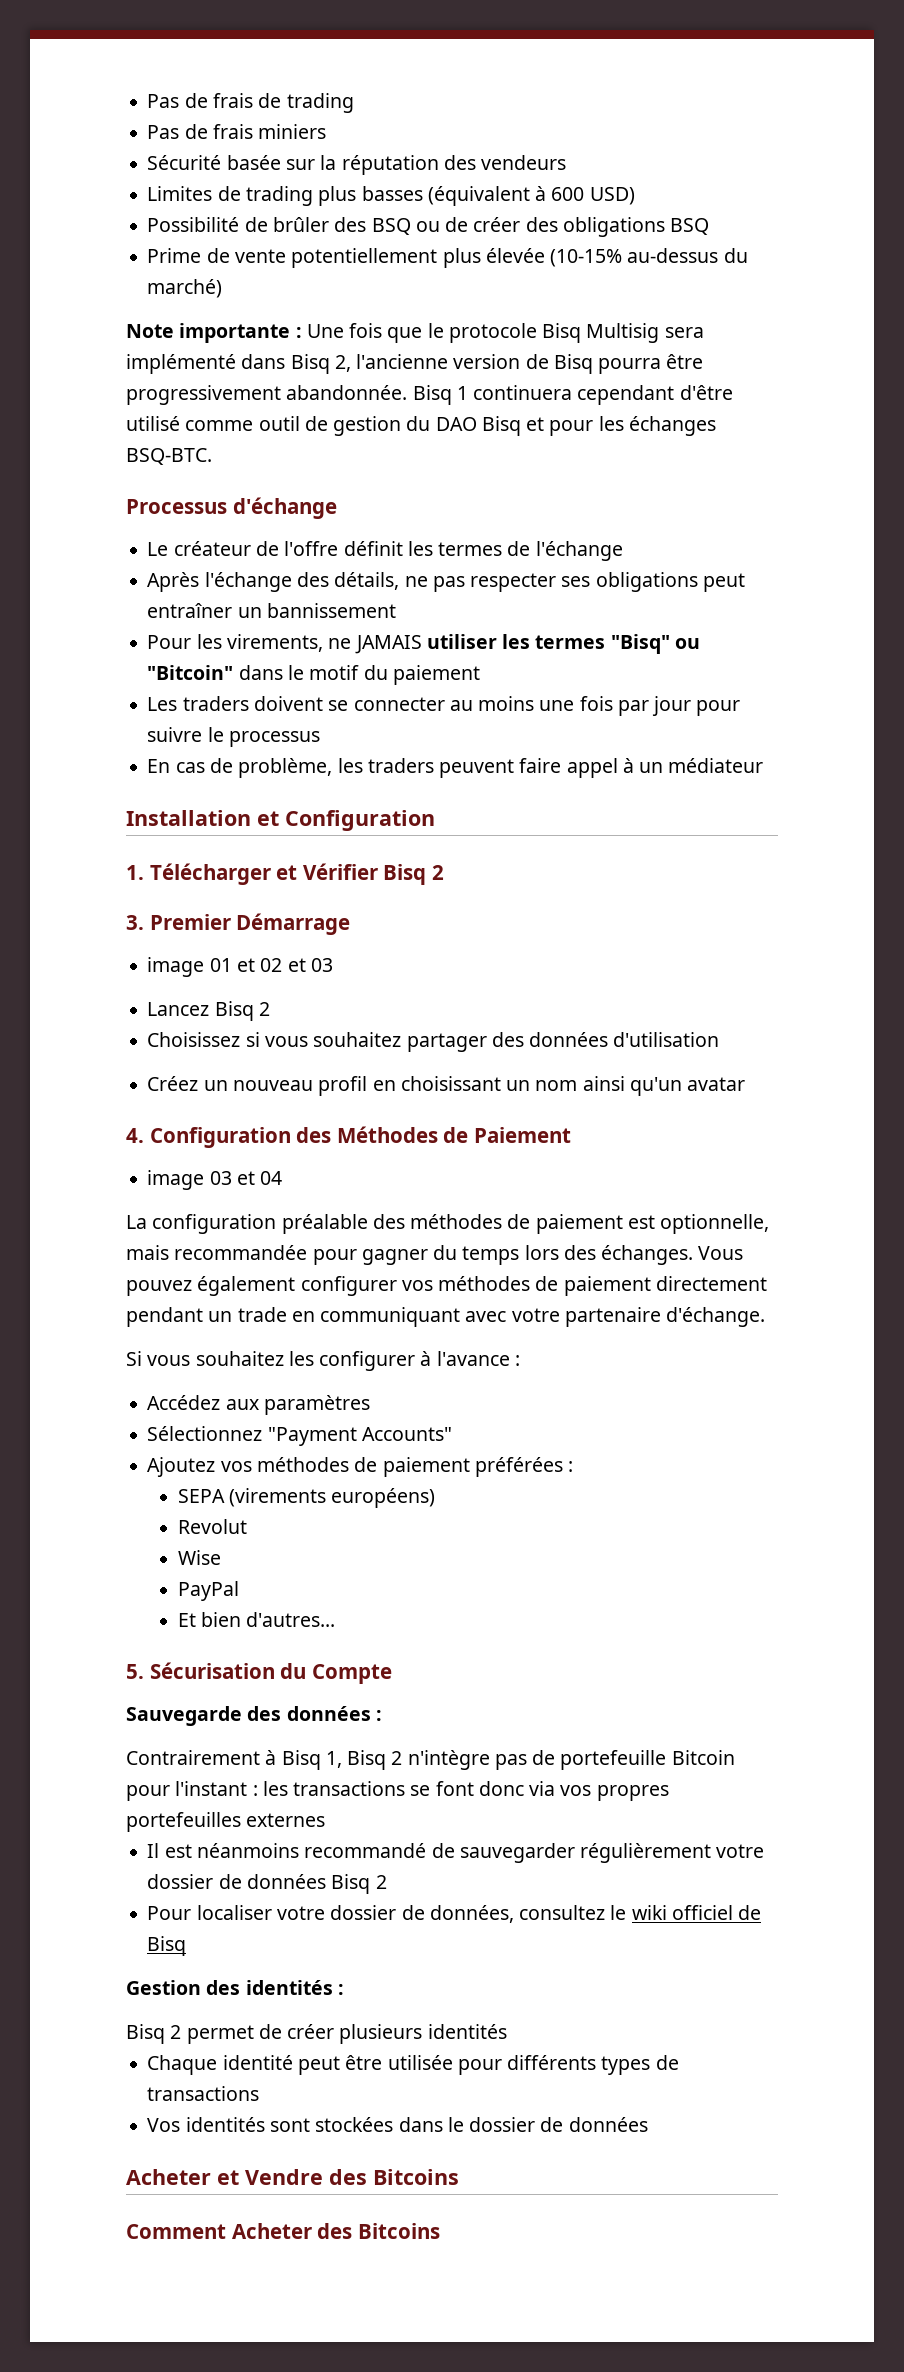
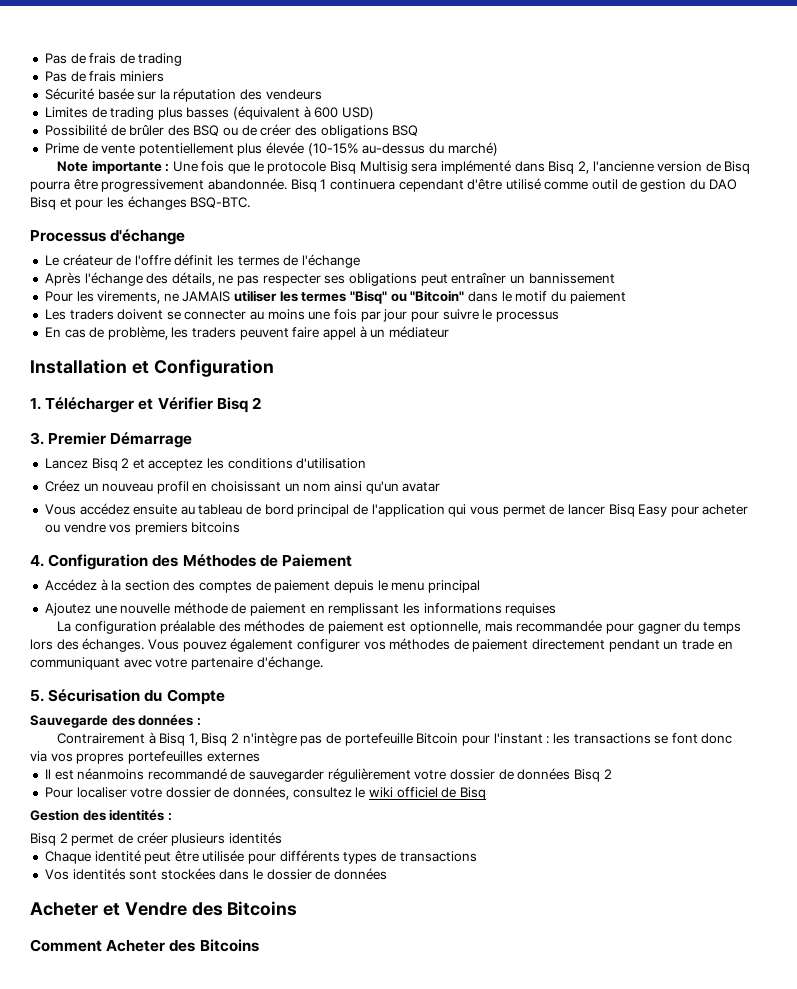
[147,957,333,977] [147,1001,270,1021] [147,1032,609,1052] image 01 et 02 et 03 // Lancez Bisq 2 // Choisissez si vous souhaitez partager des données -> [44,458,293,471] Lancez Bisq 2 et acceptez les conditions
(746, 1084) none -> [44,503,749,517] [44,522,241,535] // Vous accédez ensuite au tableau de bord principal de l'application qui vous permet de lancer Bisq Easy pour acheter ou vendre vos premiers bitcoins
[147,1170,283,1190] image 03 et 04 -> [44,579,480,593] [44,602,557,616] Accédez à la section des comptes de paiement depuis le menu principal // Ajoutez une nouvelle méthode de paiement en remplissant les informations requises
[126,1351,520,1371] [147,1395,370,1415] [147,1426,452,1446] [147,1457,574,1477] [177,1488,436,1508] [177,1519,247,1534] [177,1550,221,1565] [177,1581,239,1601] [177,1612,336,1627] // Si vous souhaitez les configurer à l'avance : // Accédez aux paramètres // Sélectionnez "Payment Accounts" // Ajoutez vos méthodes de paiement préférées : // SEPA (virements européens) // Revolut // Wise // PayPal // Et bien d'autres... -> (323, 663) none

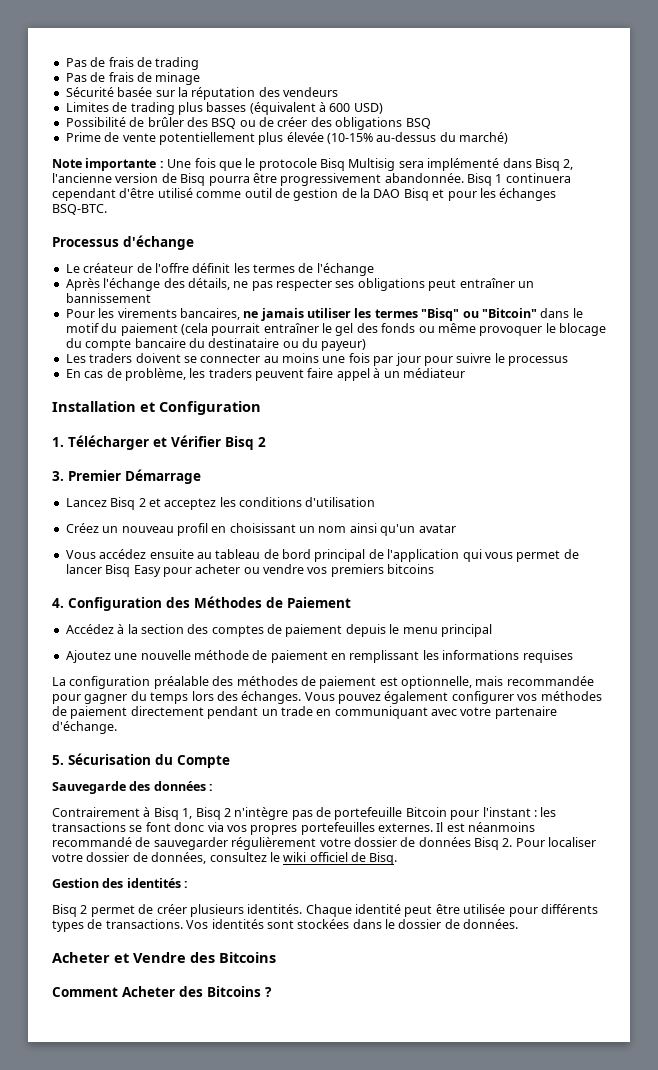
[119,71,164,82] miniers -> [136,72,201,85] de minage
[690,179,706,190] du -> [341,188,370,198] de la
[97,291,231,304] virements, ne JAMAIS -> [117,308,304,321] virements bancaires, ne jamais
(626, 297) none -> [180,323,606,336] [65,338,367,351] (cela pourrait entraîner le gel des fonds ou même provoquer le blocage du compte bancaire du destinataire ou du payeur)
[206,752,260,762] externes // -> [378,823,433,832] externes.
[603,769,612,779] 2 // -> [502,838,513,847] 2.
[459,787,486,800] Bisq -> [369,852,398,865] Bisq.
[228,832,282,844] identités // -> [247,904,303,914] identités.
[399,851,477,862] transactions // -> [105,919,183,929] transactions.
[334,868,388,880] données -> [463,919,519,929] données.
(259, 945) none -> [265,987,272,997] ?

